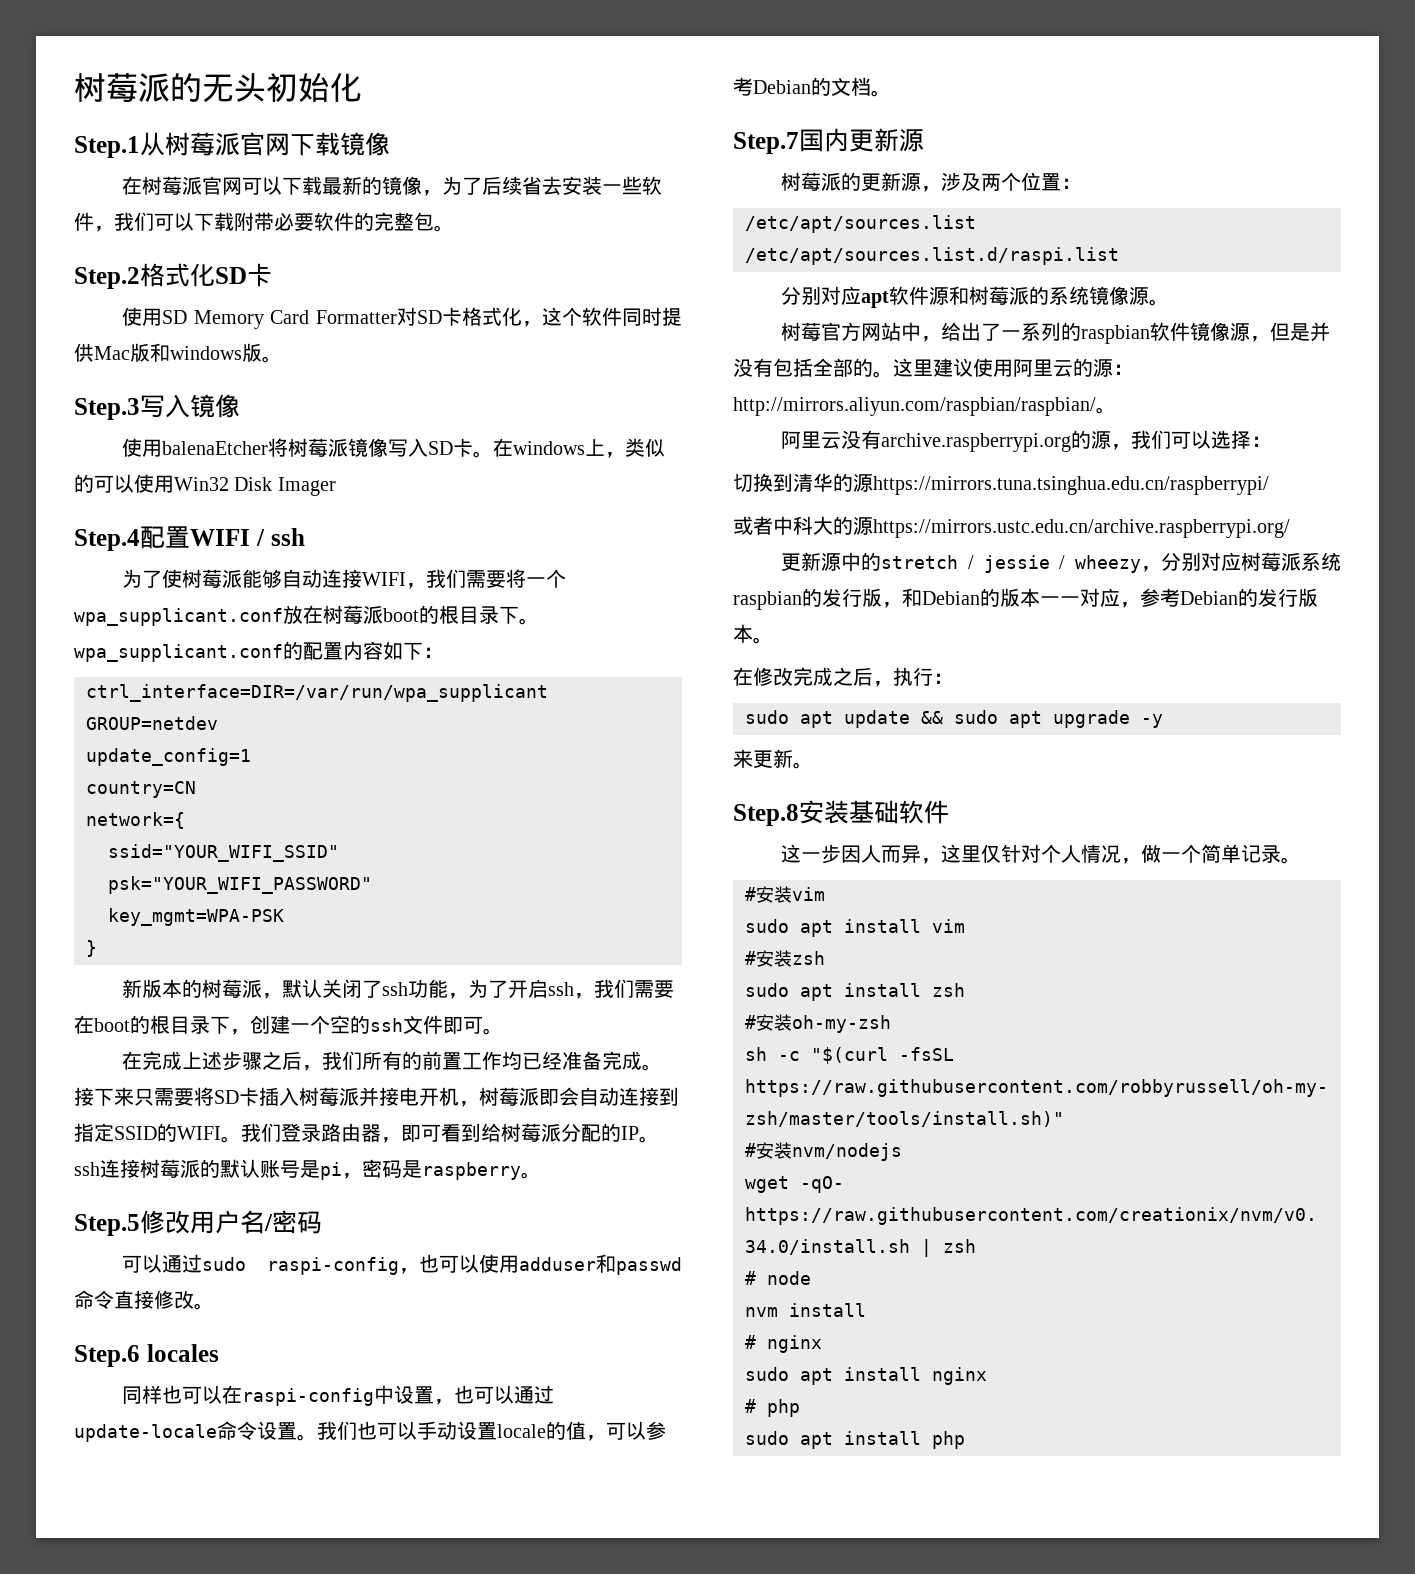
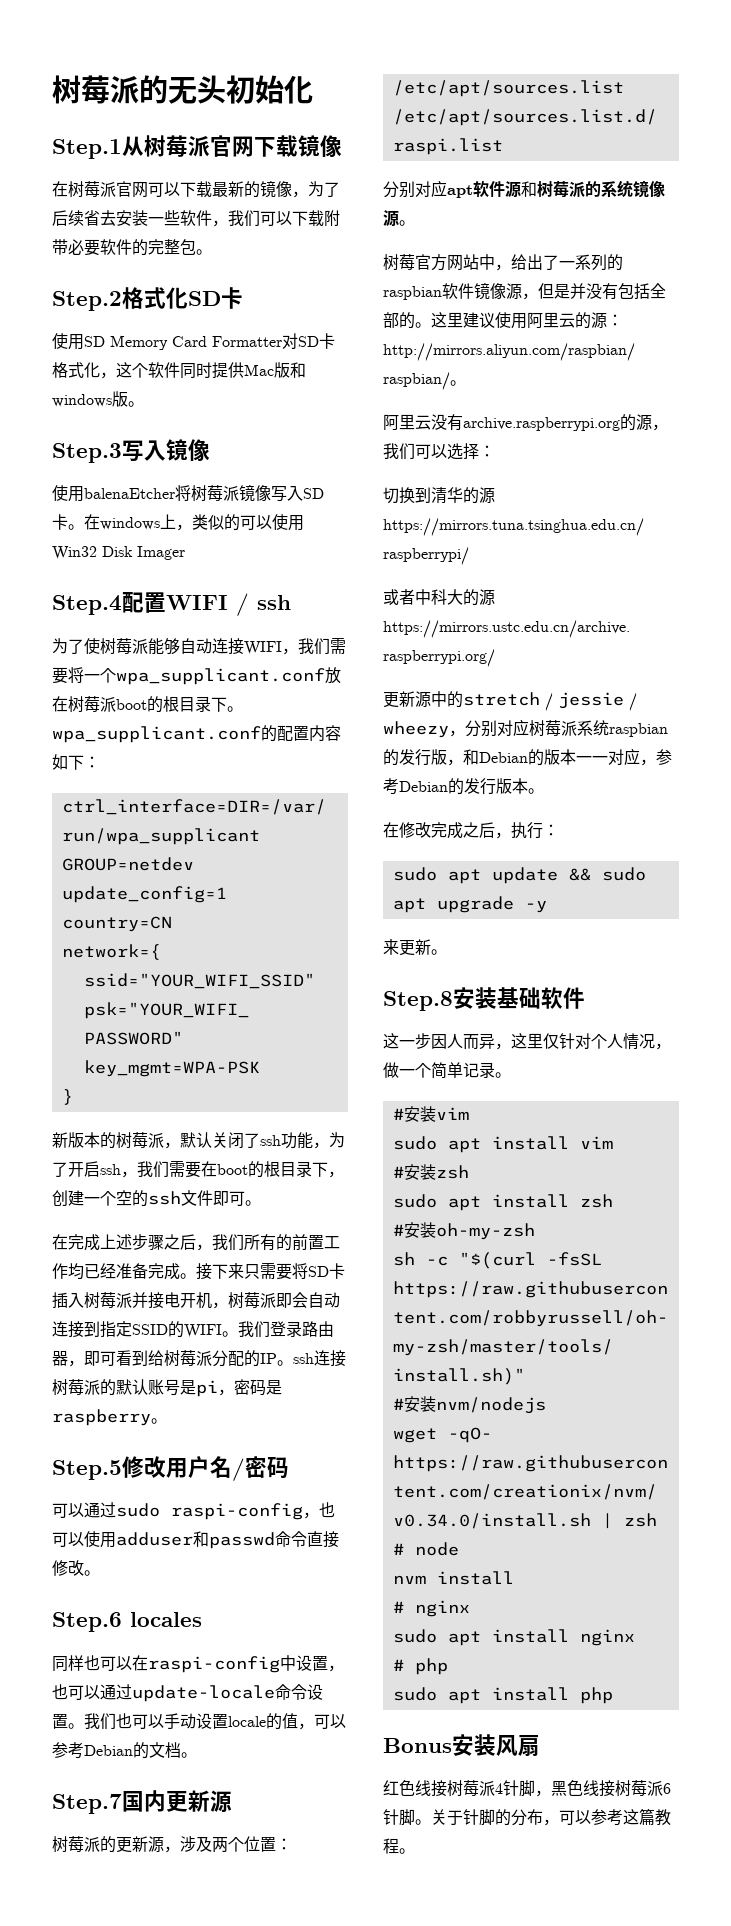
(965, 1440) none -> [383,1734,540,1757] [383,1780,671,1797] [383,1808,671,1826] [383,1838,415,1854] // Bonus安装风扇 // 红色线接树莓派4针脚，黑色线接树莓派6针脚。关于针脚的分布，可以参考这篇教程。

